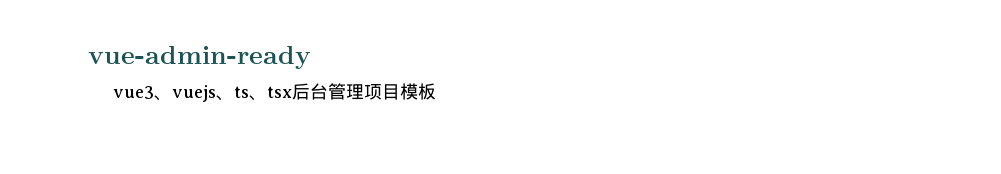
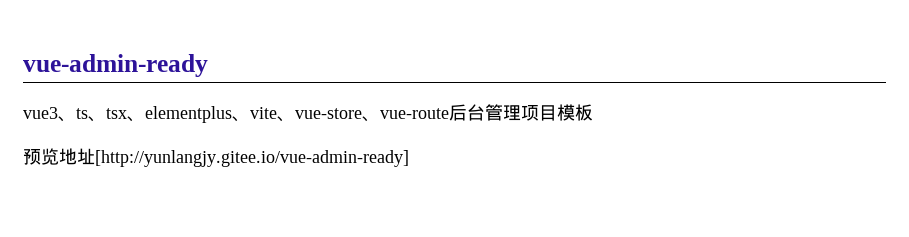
[172,85,235,102] vuejs、 -> (76, 119) none
(293, 92) none -> [127,106,449,123] 、elementplus、vite、vue-store、vue-route
(437, 91) none -> [23,148,409,167] // 预览地址[http://yunlangjy.gitee.io/vue-admin-ready]

